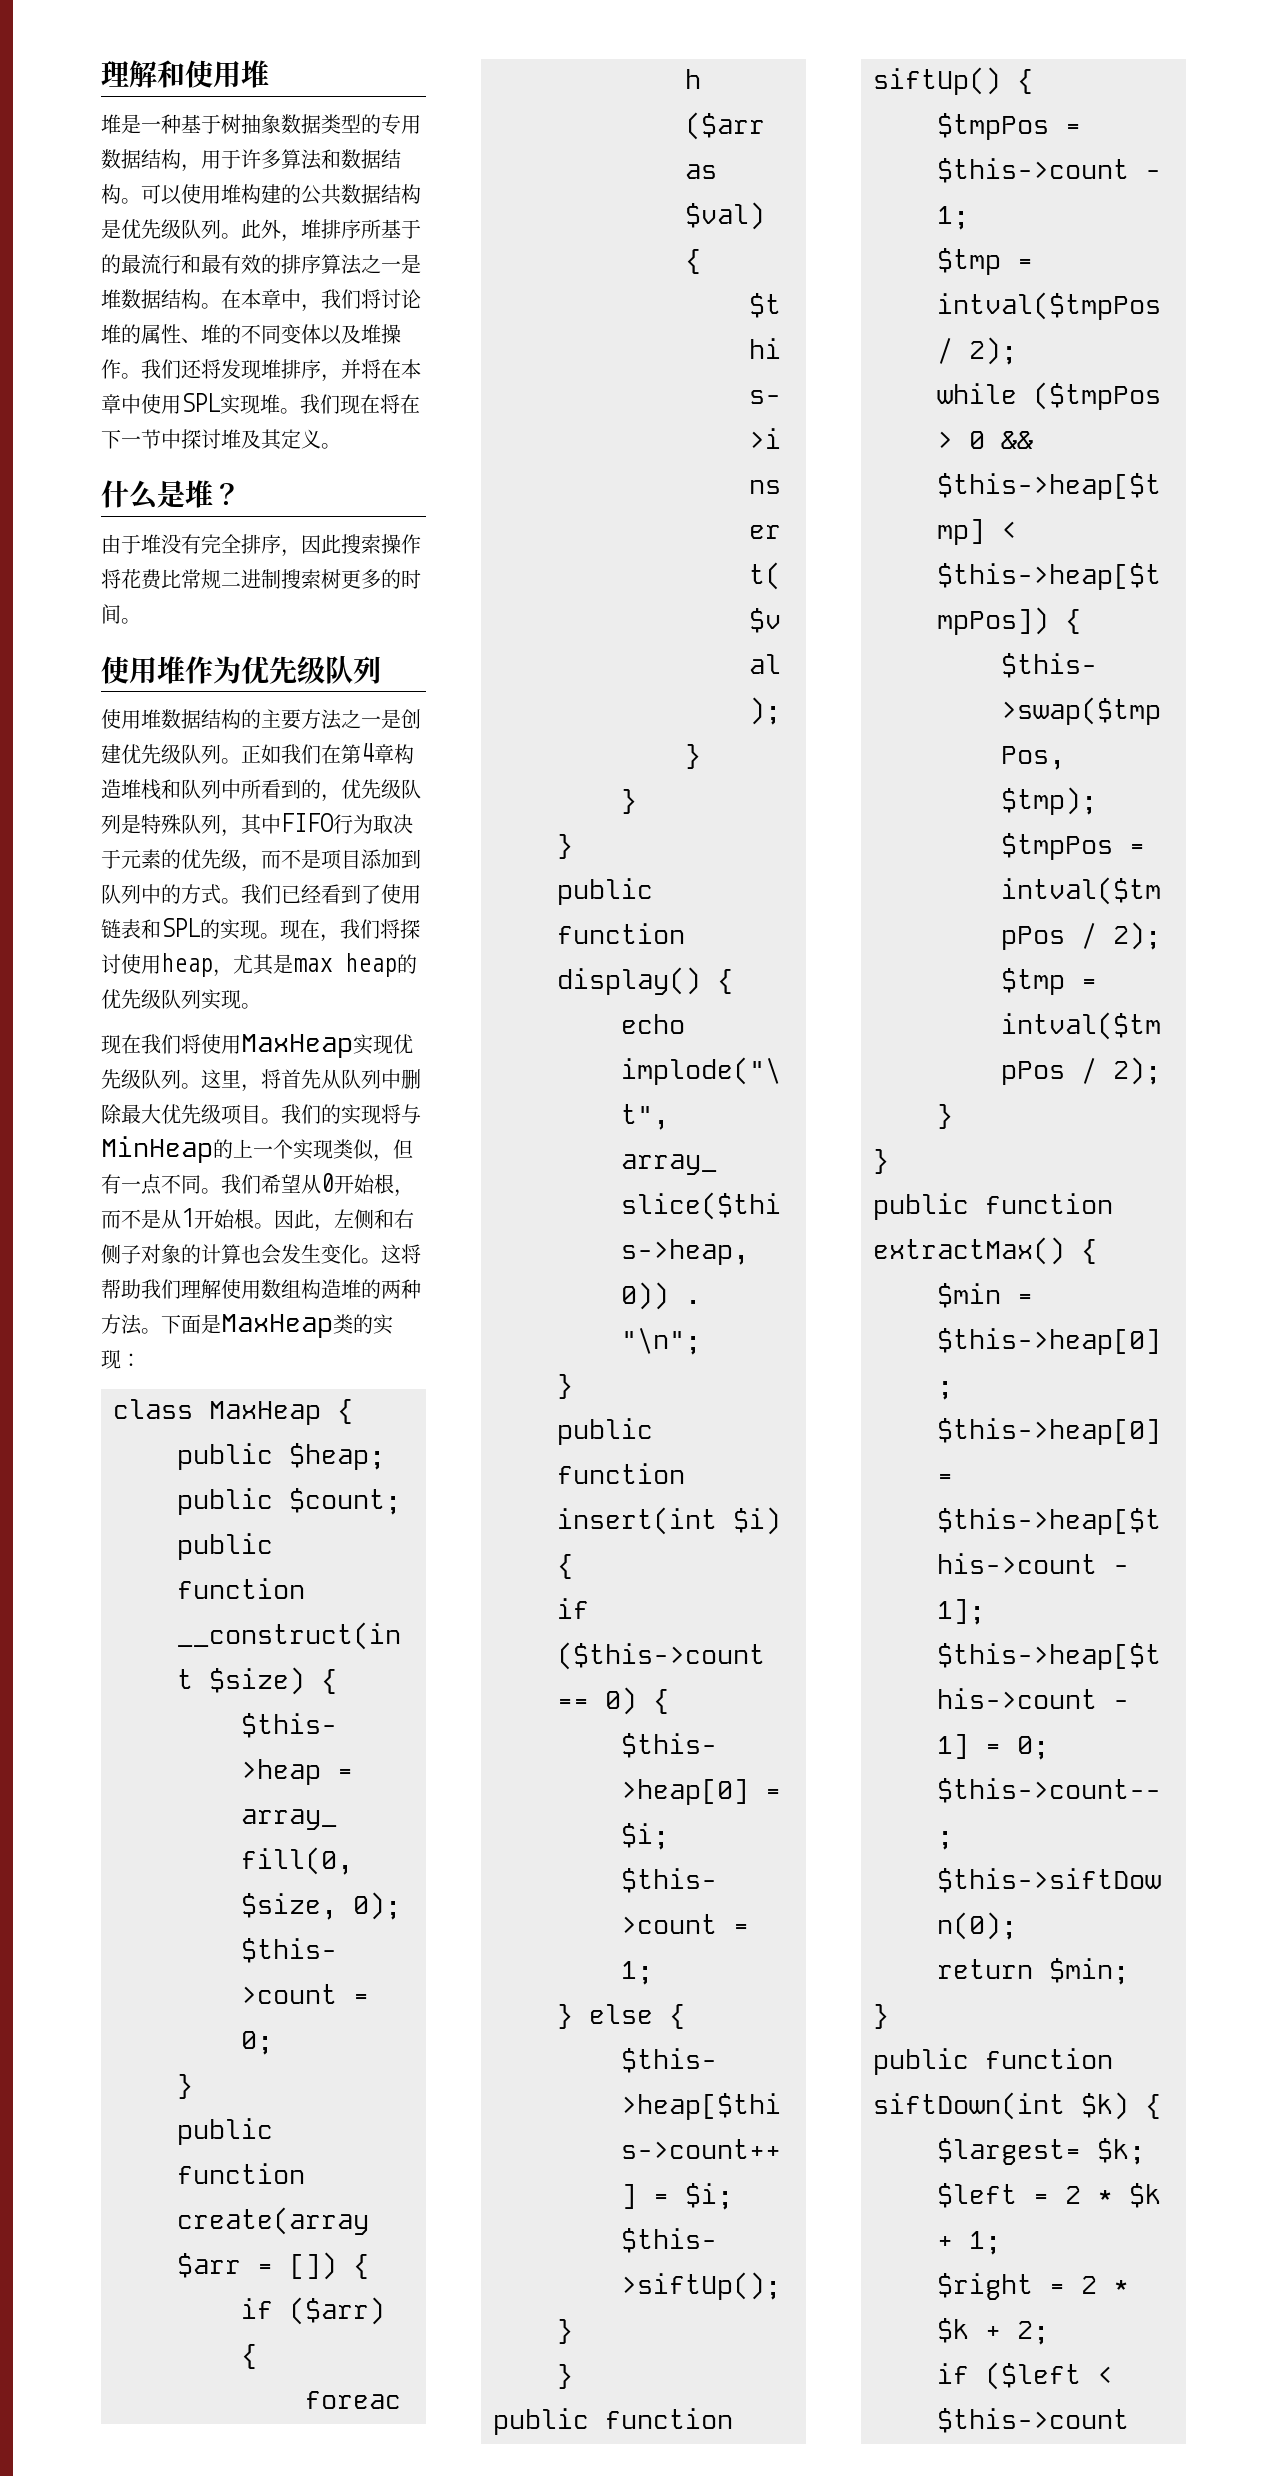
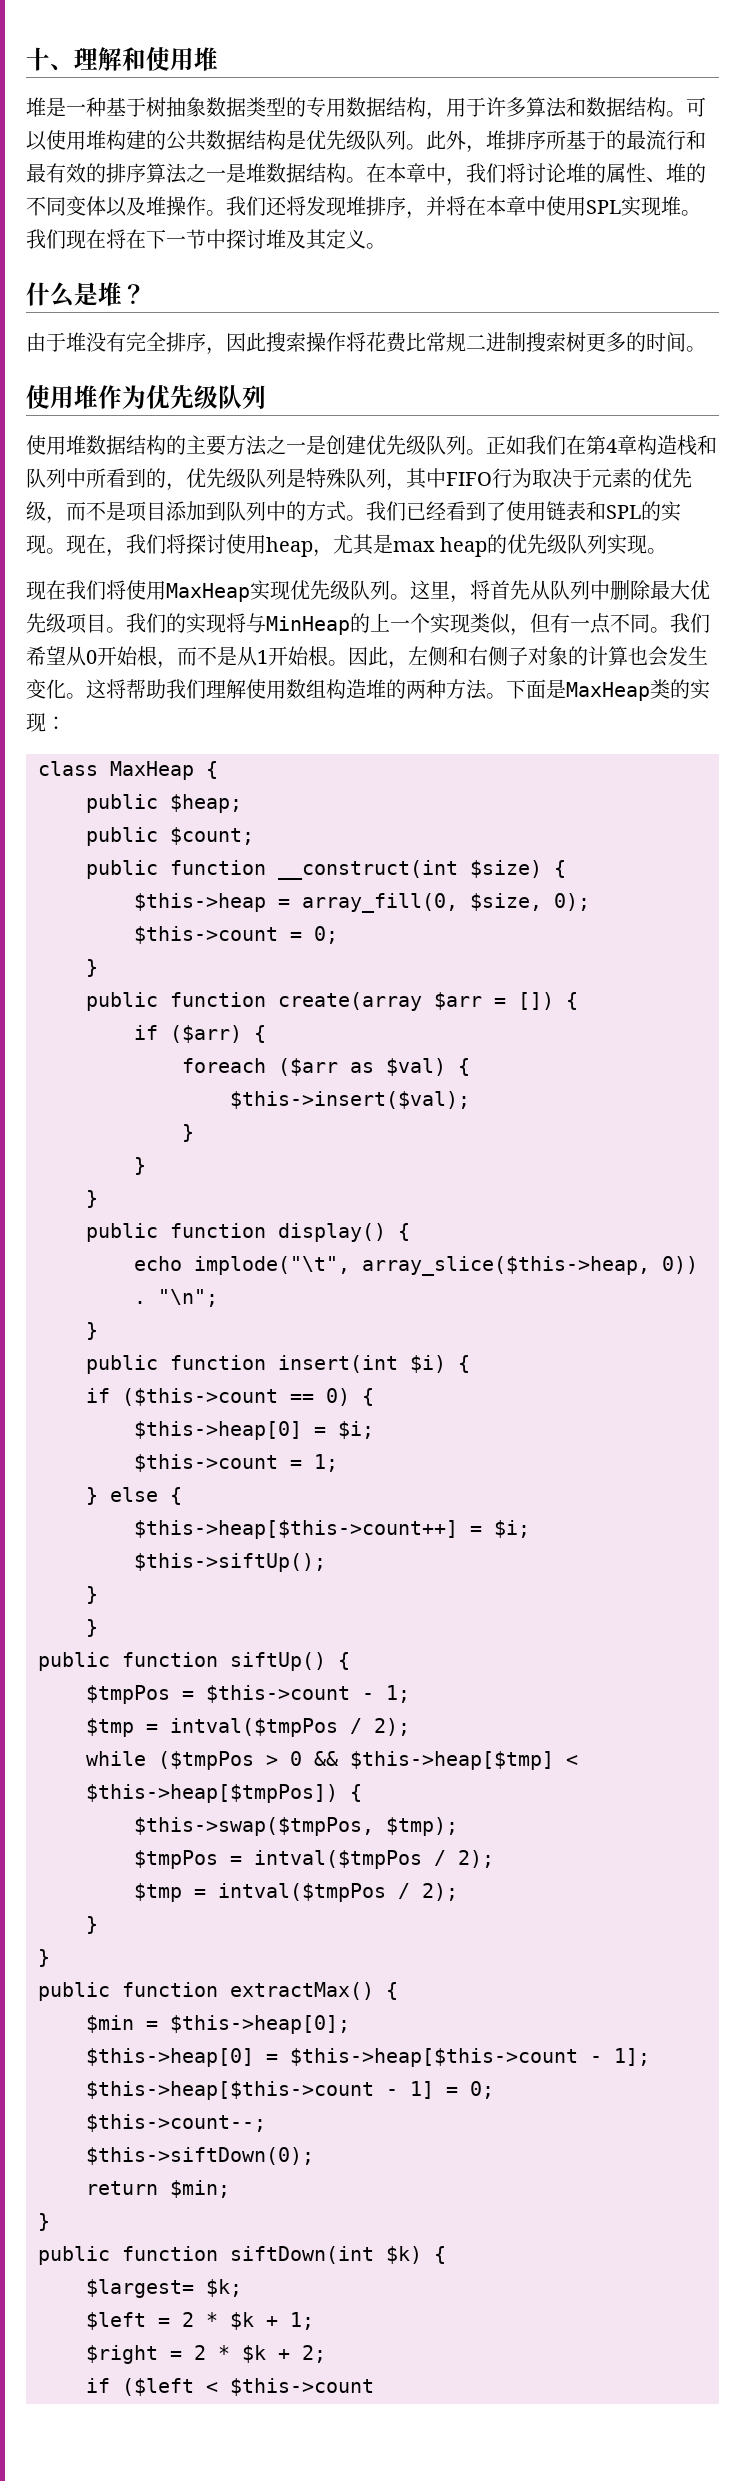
(101, 73) none -> [26,47,74,71] 十、
[121,779,141,799] 堆 -> (677, 445) none

